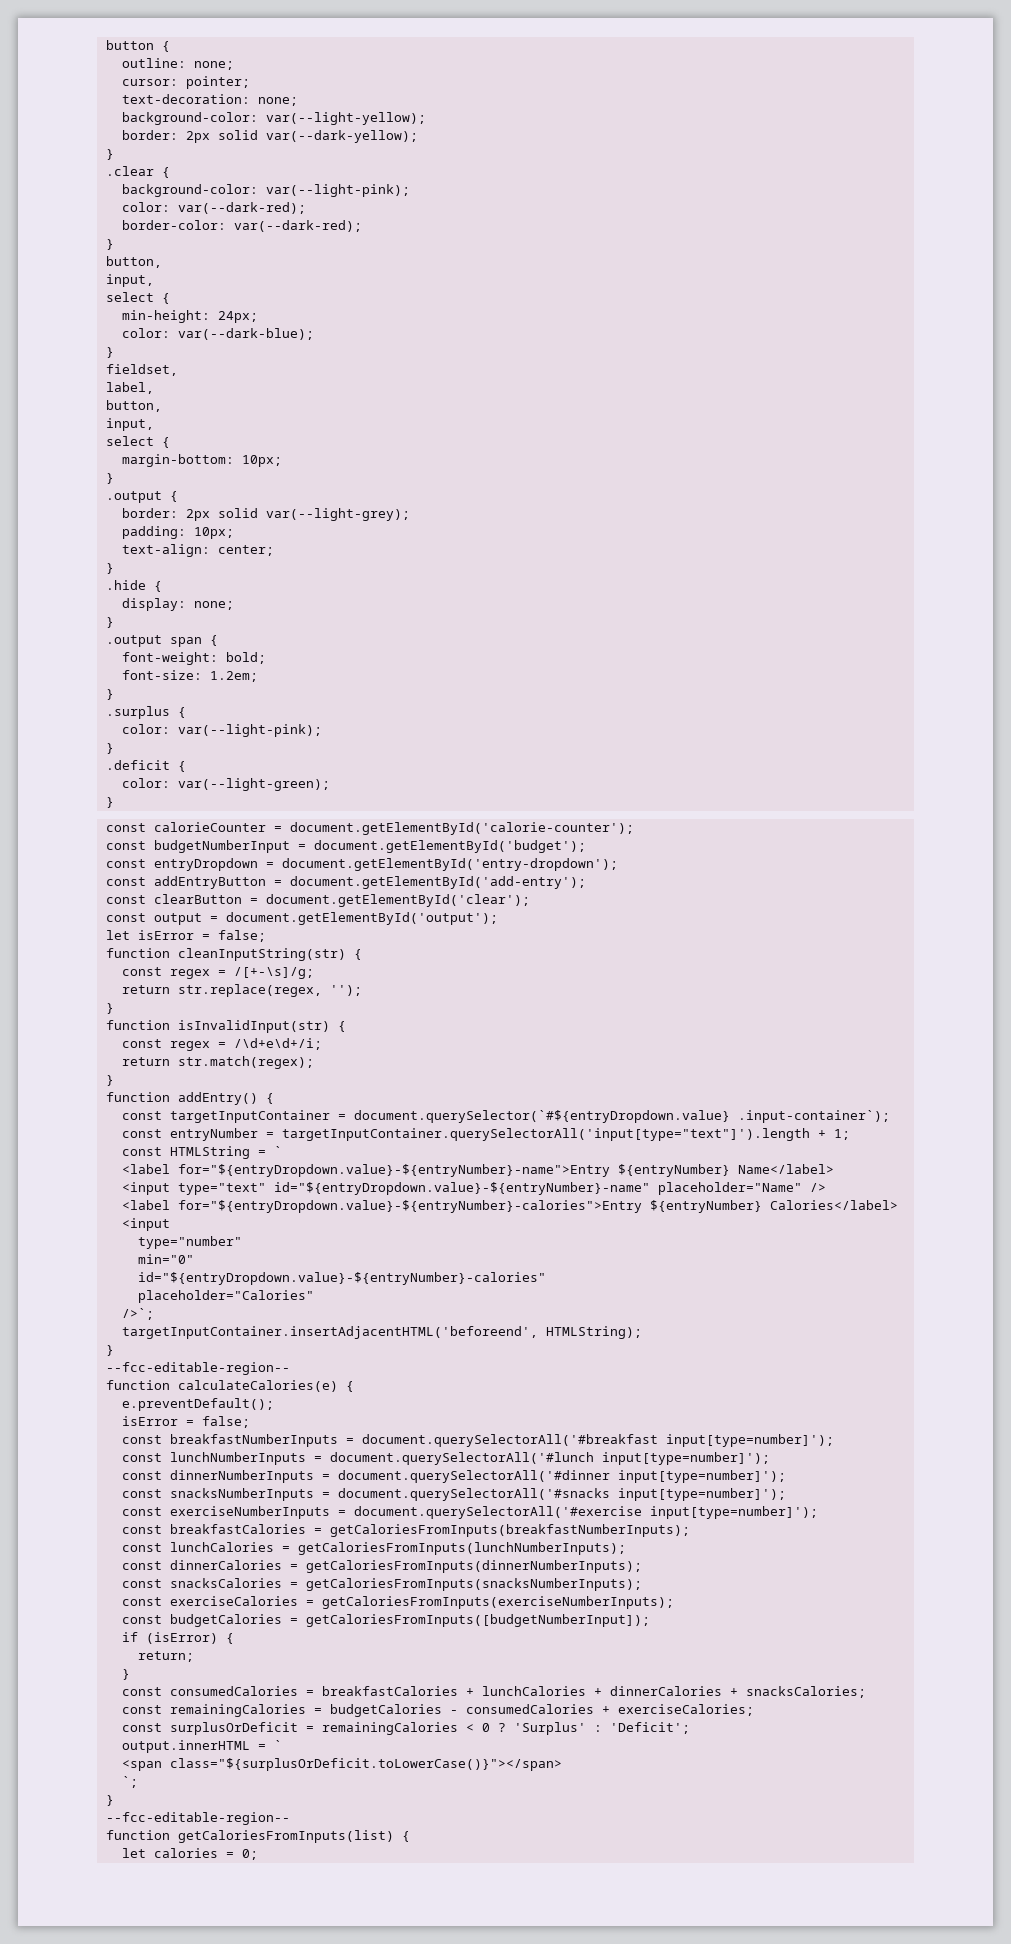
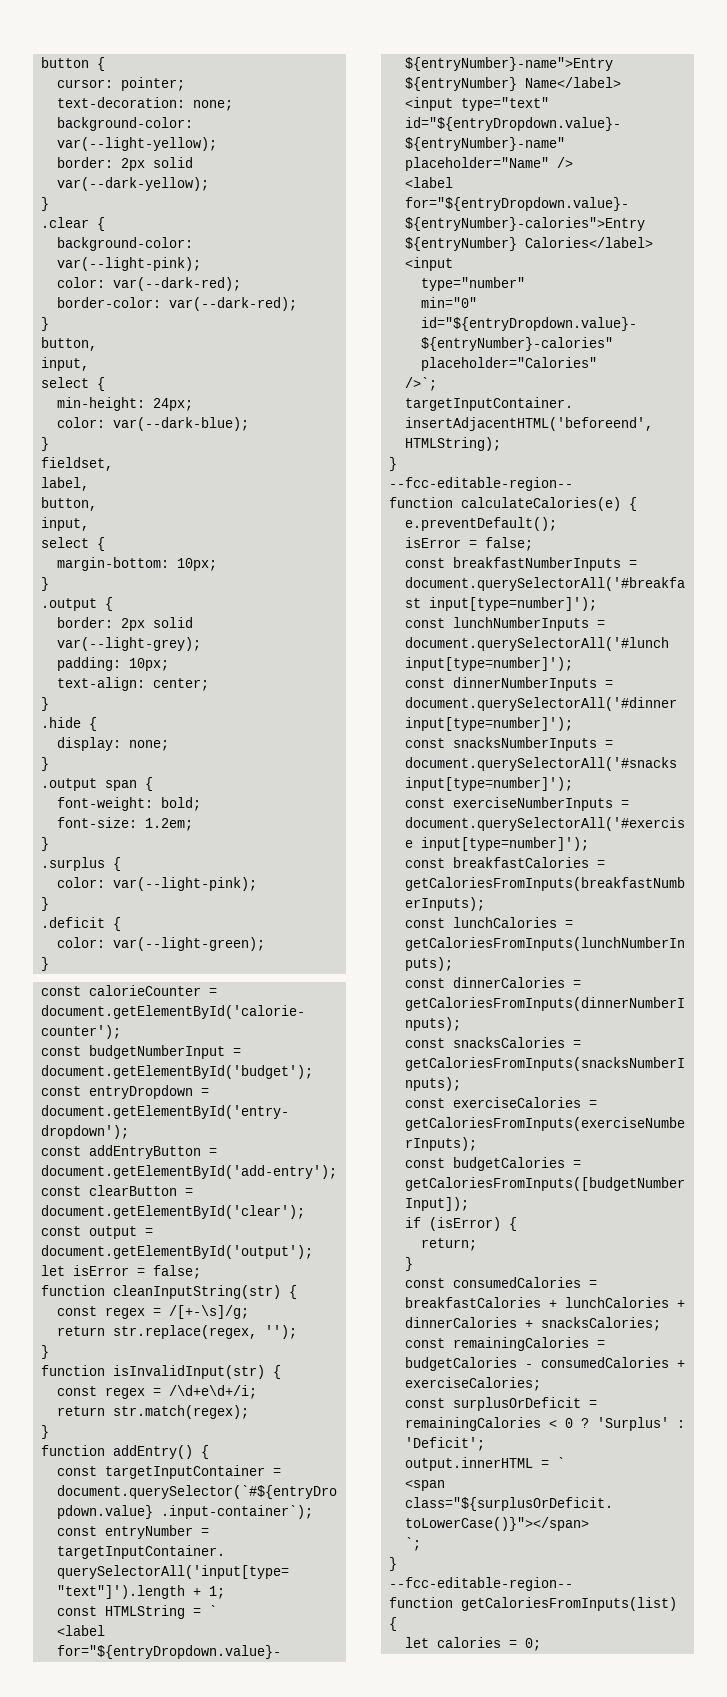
[121,58,234,70] // outline: none; -> (105, 64) none

